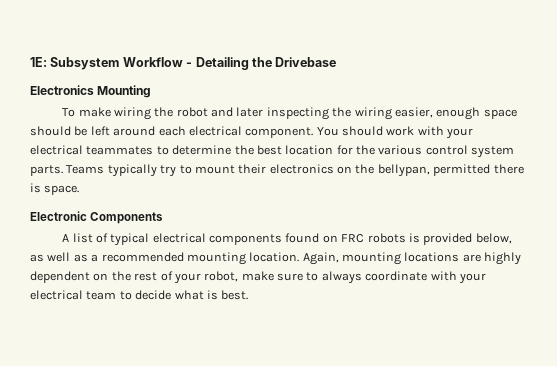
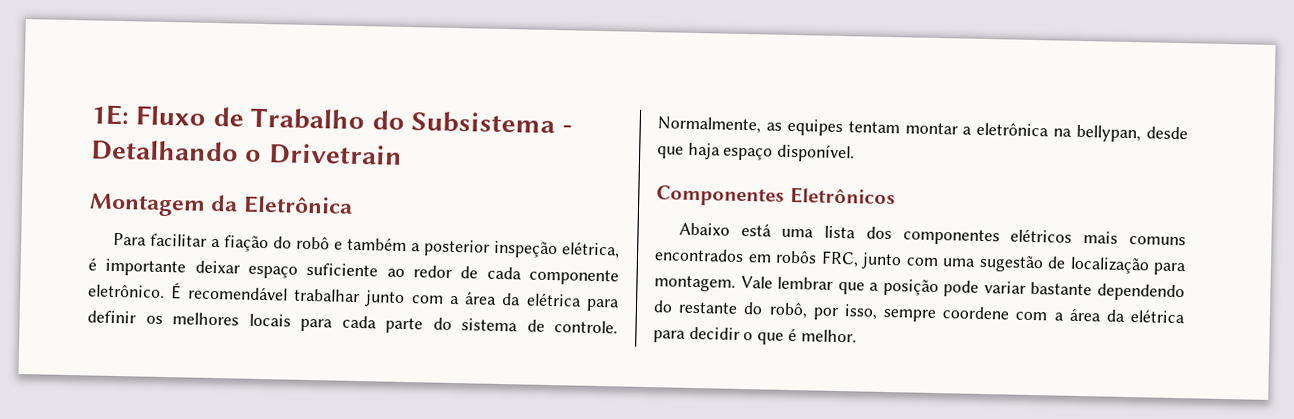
[50,57,337,70] [30,85,152,98] [62,107,517,120] [30,126,474,139] [30,145,515,158] [30,164,524,177] [30,183,80,195] [30,211,164,224] [62,233,512,246] [30,252,522,265] [30,271,486,284] [30,290,249,300] Subsystem Workflow - Detailing the Drivebase // Electronics Mounting // To make wiring the robot and later inspecting the wiring easier, enough space should be left around each electrical component. You should work with your electrical teammates to determine the best location for the various control system parts. Teams typically try to mount their electronics on the bellypan, permitted there is space. // Electronic Components // A list of typical electrical components found on FRC robots is provided below, as well as a recommended mounting location. Again, mounting locations are highly dependent on the rest of your robot, make sure to always coordinate with your electrical team to decide what is best. -> [135,105,572,135] [90,139,403,166] [89,193,353,217] [112,232,620,259] [88,257,619,286] [88,282,620,312] [87,310,618,334] [657,116,1188,143] [657,142,856,163] [656,185,896,207] [678,222,1186,246] [654,248,1187,276] [654,275,1185,302] [653,300,1186,324] [653,326,857,345] Fluxo de Trabalho do Subsistema - Detalhando o Drivetrain // Montagem da Eletrônica // Para facilitar a fiação do robô e também a posterior inspeção elétrica, é importante deixar espaço suficiente ao redor de cada componente eletrônico. É recomendável trabalhar junto com a área da elétrica para definir os melhores locais para cada parte do sistema de controle. Normalmente, as equipes tentam montar a eletrônica na bellypan, desde que haja espaço disponível. // Componentes Eletrônicos // Abaixo está uma lista dos componentes elétricos mais comuns encontrados em robôs FRC, junto com uma sugestão de localização para montagem. Vale lembrar que a posição pode variar bastante dependendo do restante do robô, por isso, sempre coordene com a área da elétrica para decidir o que é melhor.

